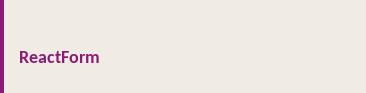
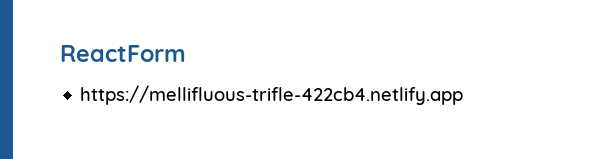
(100, 57) none -> [80,85,464,105] // https://mellifluous-trifle-422cb4.netlify.app

